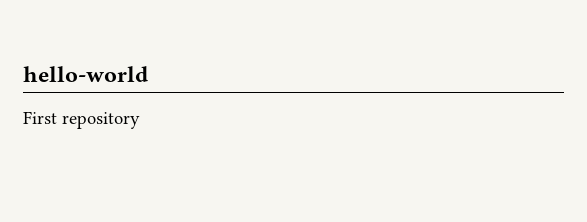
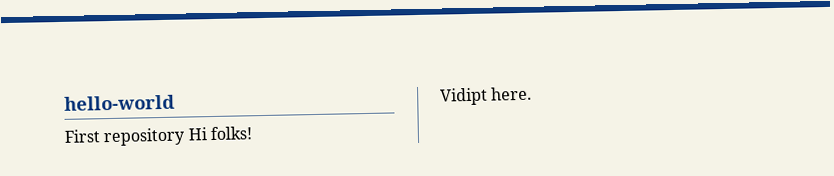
(140, 120) none -> [187,126,252,141] [440,86,533,106] Hi folks! // Vidipt here.

